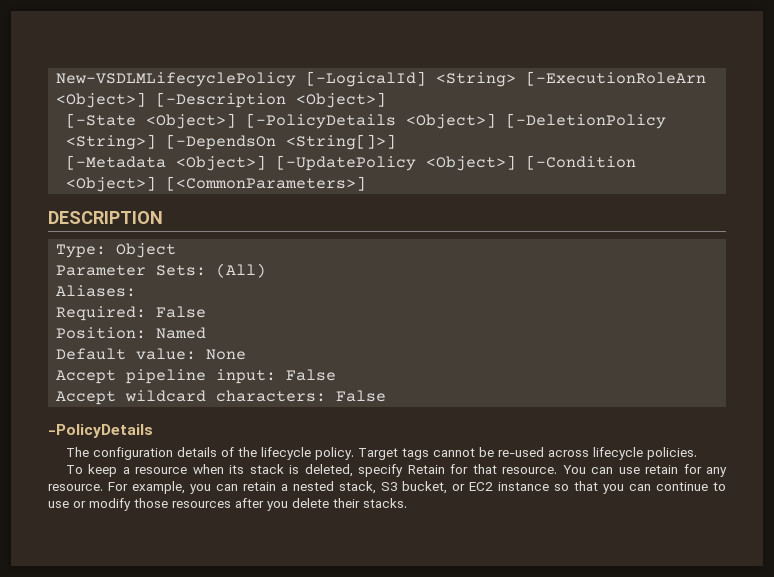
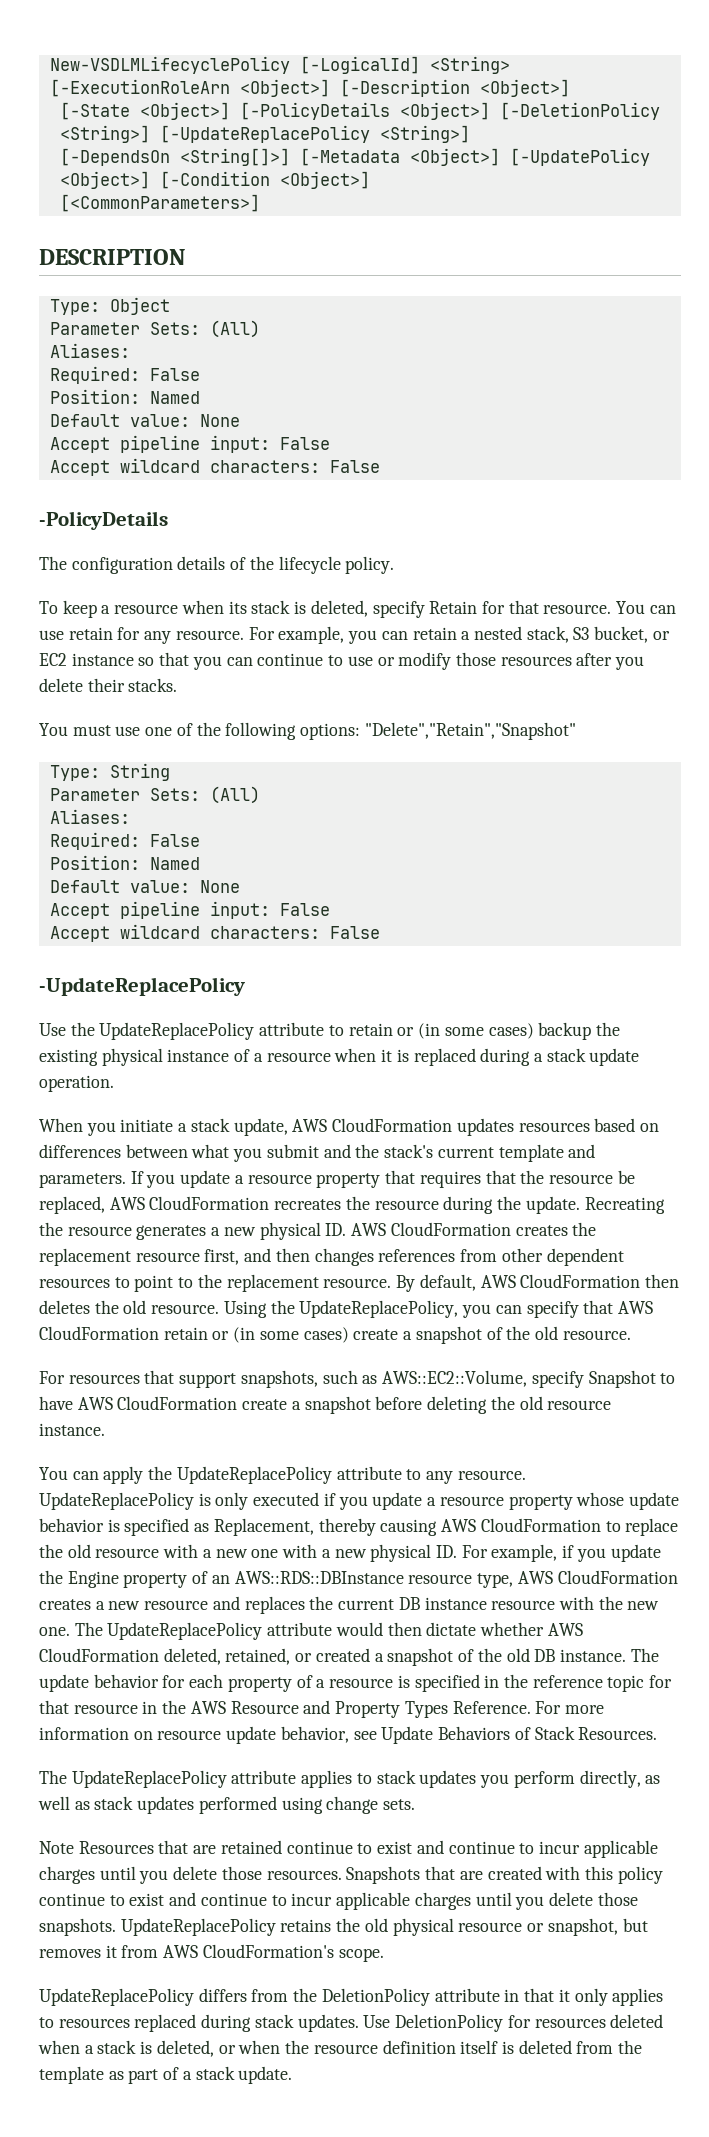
(157, 142) none -> [159,125,470,143] [-UpdateReplacePolicy <String>] //
(397, 142) // -> (290, 157) none
(157, 184) none -> (370, 180) //
[357,447,697,460] Target tags cannot be re-used across lifecycle policies. -> (395, 565) none
(407, 503) none -> [39,722,576,740] [49,763,170,781] [49,786,260,804] [49,809,130,824] [49,832,200,850] [49,855,200,870] [49,880,240,893] [49,901,330,919] [49,924,380,942] [39,977,245,996] [39,1022,620,1040] [39,1048,640,1066] [39,1075,114,1092] [39,1118,659,1136] [39,1144,596,1162] [39,1170,635,1188] [39,1196,665,1214] [39,1222,597,1240] [39,1248,624,1266] [39,1274,679,1292] [39,1300,653,1318] [39,1326,631,1344] [39,1370,676,1388] [39,1396,612,1414] [39,1423,105,1436] [39,1466,526,1484] [39,1492,679,1510] [39,1518,679,1536] [39,1544,661,1562] [39,1570,678,1588] [39,1596,660,1614] [39,1622,583,1640] [39,1648,659,1666] [39,1674,673,1692] [39,1700,604,1718] [39,1726,658,1744] [39,1770,661,1788] [38,1796,416,1814] [39,1840,658,1858] [39,1866,663,1884] [39,1892,638,1910] [39,1918,648,1936] [39,1944,384,1962] [39,1988,664,2006] [39,2014,664,2032] [38,2040,643,2057] [39,2066,293,2084] // You must use one of the following options: "Delete","Retain","Snapshot" // Type: String // Parameter Sets: (All) // Aliases: // Required: False // Position: Named // Default value: None // Accept pipeline input: False // Accept wildcard characters: False // -UpdateReplacePolicy // Use the UpdateReplacePolicy attribute to retain or (in some cases) backup the existing physical instance of a resource when it is replaced during a stack update operation. // When you initiate a stack update, AWS CloudFormation updates resources based on differences between what you submit and the stack's current template and parameters. If you update a resource property that requires that the resource be replaced, AWS CloudFormation recreates the resource during the update. Recreating the resource generates a new physical ID. AWS CloudFormation creates the replacement resource first, and then changes references from other dependent resources to point to the replacement resource. By default, AWS CloudFormation then deletes the old resource. Using the UpdateReplacePolicy, you can specify that AWS CloudFormation retain or (in some cases) create a snapshot of the old resource. // For resources that support snapshots, such as AWS::EC2::Volume, specify Snapshot to have AWS CloudFormation create a snapshot before deleting the old resource instance. // You can apply the UpdateReplacePolicy attribute to any resource. UpdateReplacePolicy is only executed if you update a resource property whose update behavior is specified as Replacement, thereby causing AWS CloudFormation to replace the old resource with a new one with a new physical ID. For example, if you update the Engine property of an AWS::RDS::DBInstance resource type, AWS CloudFormation creates a new resource and replaces the current DB instance resource with the new one. The UpdateReplacePolicy attribute would then dictate whether AWS CloudFormation deleted, retained, or created a snapshot of the old DB instance. The update behavior for each property of a resource is specified in the reference topic for that resource in the AWS Resource and Property Types Reference. For more information on resource update behavior, see Update Behaviors of Stack Resources. // The UpdateReplacePolicy attribute applies to stack updates you perform directly, as well as stack updates performed using change sets. // Note Resources that are retained continue to exist and continue to incur applicable charges until you delete those resources. Snapshots that are created with this policy continue to exist and continue to incur applicable charges until you delete those snapshots. UpdateReplacePolicy retains the old physical resource or snapshot, but removes it from AWS CloudFormation's scope. // UpdateReplacePolicy differs from the DeletionPolicy attribute in that it only applies to resources replaced during stack updates. Use DeletionPolicy for resources deleted when a stack is deleted, or when the resource definition itself is deleted from the template as part of a stack update.

